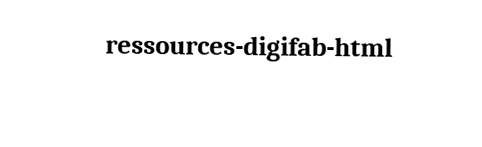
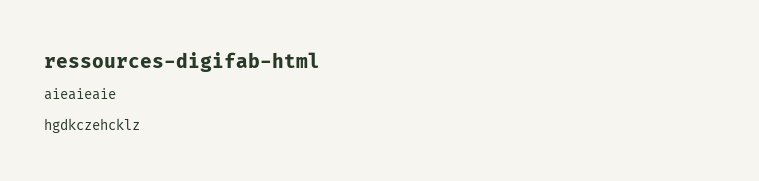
(393, 48) none -> [44,88,116,100] [44,118,140,133] // aieaieaie // hgdkczehcklz

